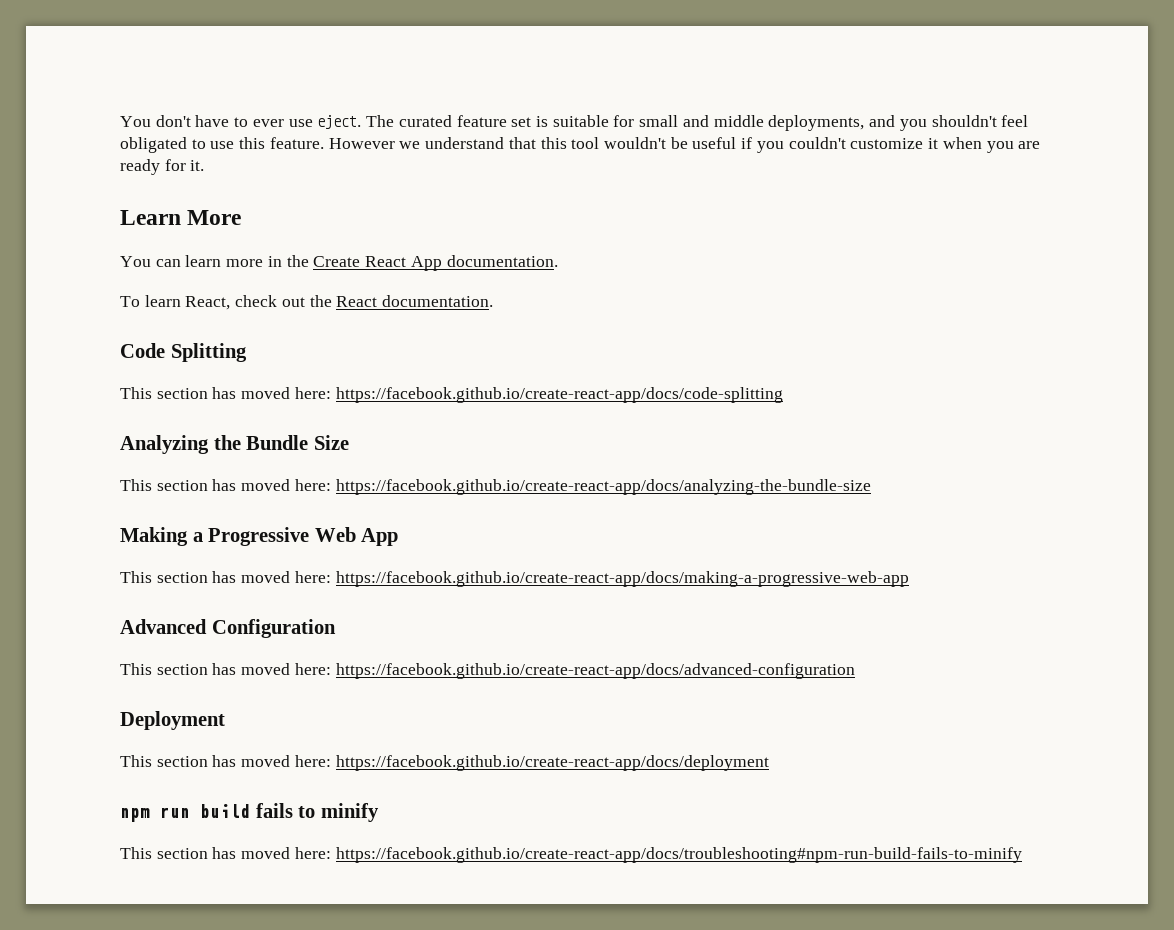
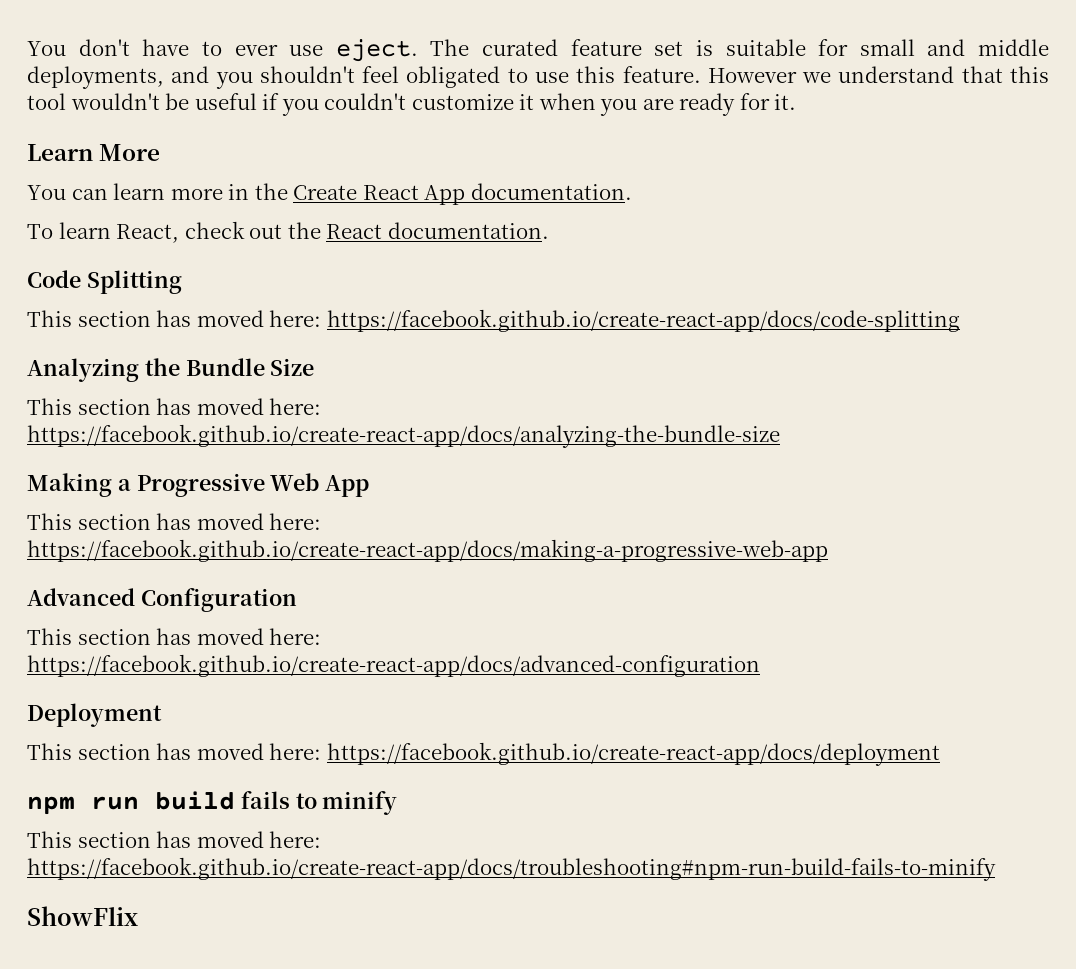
(1022, 855) none -> [27,906,138,926] // ShowFlix

